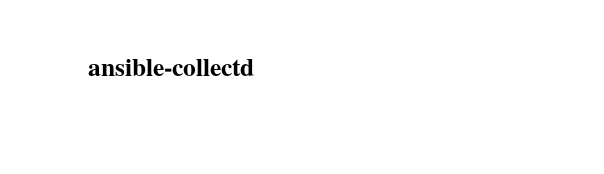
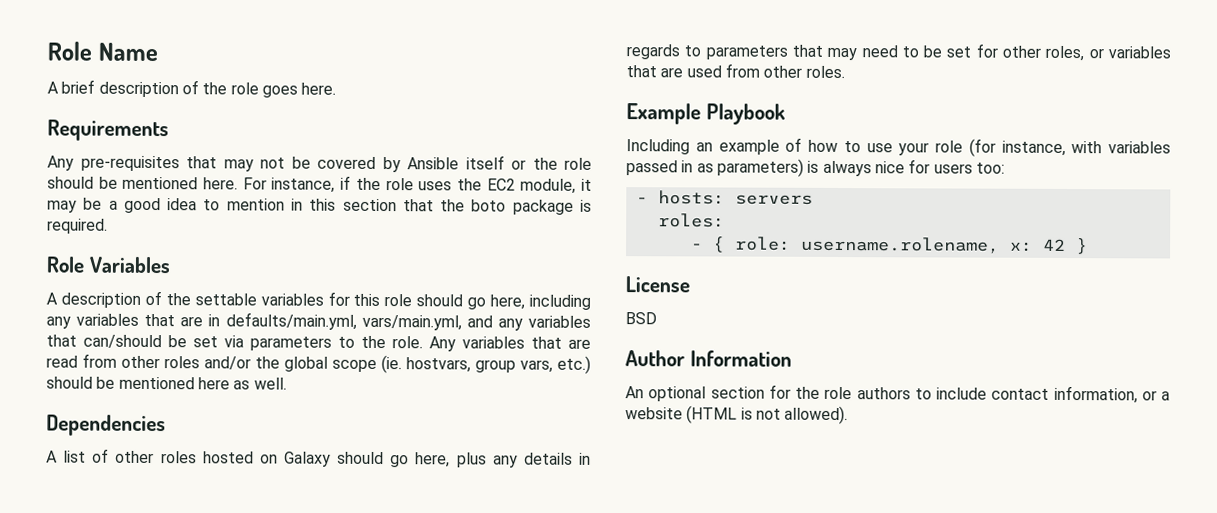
[88,59,254,76] ansible-collectd -> [47,41,158,62] [47,79,337,98] [47,119,169,142] [47,155,592,173] [47,175,592,194] [47,197,592,215] [47,218,108,234] [46,256,170,274] [46,290,592,310] [46,312,591,331] [46,334,591,352] [46,353,591,374] [46,376,287,390] [46,414,166,437] [46,448,592,468] [626,43,1171,62] [626,63,845,79] [626,103,786,125] [626,137,1171,157] [626,158,1005,177] [635,190,813,205] [657,213,725,228] [690,236,1088,255] [625,276,690,293] [625,312,657,325] [625,350,792,367] [625,384,1170,404] [625,405,849,425] Role Name // A brief description of the role goes here. // Requirements // Any pre-requisites that may not be covered by Ansible itself or the role should be mentioned here. For instance, if the role uses the EC2 module, it may be a good idea to mention in this section that the boto package is required. // Role Variables // A description of the settable variables for this role should go here, including any variables that are in defaults/main.yml, vars/main.yml, and any variables that can/should be set via parameters to the role. Any variables that are read from other roles and/or the global scope (ie. hostvars, group vars, etc.) should be mentioned here as well. // Dependencies // A list of other roles hosted on Galaxy should go here, plus any details in regards to parameters that may need to be set for other roles, or variables that are used from other roles. // Example Playbook // Including an example of how to use your role (for instance, with variables passed in as parameters) is always nice for users too: // - hosts: servers // roles: // - { role: username.rolename, x: 42 } // License // BSD // Author Information // An optional section for the role authors to include contact information, or a website (HTML is not allowed).

